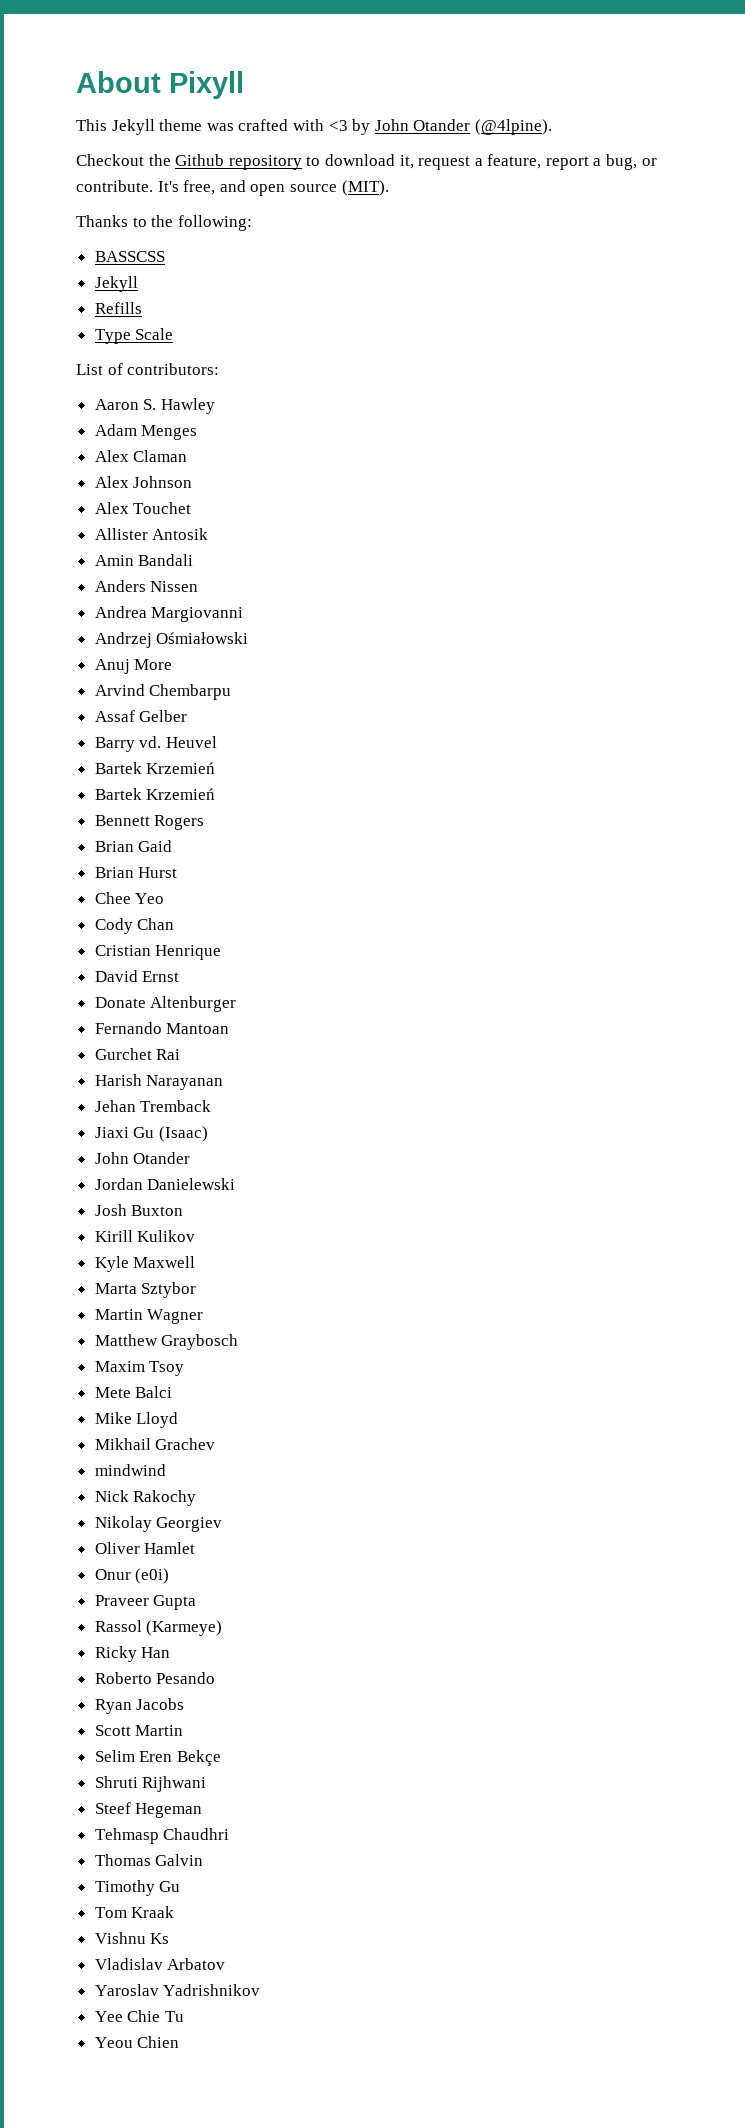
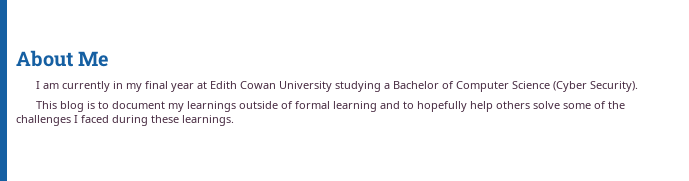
[169,71,244,99] [76,119,552,135] [76,154,657,170] [76,180,389,196] [76,215,252,231] [94,251,165,262] [94,276,138,292] [94,302,142,314] [94,328,174,344] [76,363,220,375] [94,398,215,414] [94,424,198,440] [94,450,188,462] [94,476,193,488] [94,502,192,514] [94,528,209,540] [94,554,194,566] [94,580,199,592] [94,606,244,622] [94,632,249,648] [94,659,173,674] [94,684,232,700] [94,710,188,722] [94,736,217,752] [94,762,216,774] [94,788,216,800] [94,815,205,830] [94,840,173,852] [94,867,178,878] [94,892,165,904] [94,918,175,934] [94,945,222,960] [94,970,180,982] [94,996,237,1012] [94,1022,230,1034] [94,1048,181,1060] [94,1074,224,1090] [94,1100,212,1112] [94,1126,208,1142] [94,1152,191,1164] [94,1178,236,1190] [94,1204,184,1216] [94,1230,196,1242] [94,1256,196,1272] [94,1282,197,1298] [94,1309,204,1324] [94,1334,239,1350] [94,1361,185,1376] [94,1386,173,1398] [94,1412,179,1428] [94,1438,216,1450] [94,1464,166,1476] [94,1490,197,1506] [94,1516,223,1532] [94,1542,196,1554] [94,1568,170,1584] [94,1595,197,1610] [94,1620,223,1636] [94,1646,171,1662] [94,1672,216,1684] [94,1698,185,1714] [94,1725,184,1736] [94,1750,221,1766] [94,1776,207,1792] [94,1802,203,1818] [94,1828,230,1844] [94,1854,204,1866] [94,1880,181,1896] [94,1906,175,1918] [94,1932,170,1944] [94,1958,226,1970] [94,1984,261,1996] [94,2010,184,2022] [94,2036,180,2048] Pixyll // This Jekyll theme was crafted with <3 by John Otander (@4lpine). // Checkout the Github repository to download it, request a feature, report a bug, or contribute. It's free, and open source (MIT). // Thanks to the following: // BASSCSS // Jekyll // Refills // Type Scale // List of contributors: // Aaron S. Hawley // Adam Menges // Alex Claman // Alex Johnson // Alex Touchet // Allister Antosik // Amin Bandali // Anders Nissen // Andrea Margiovanni // Andrzej Ośmiałowski // Anuj More // Arvind Chembarpu // Assaf Gelber // Barry vd. Heuvel // Bartek Krzemień // Bartek Krzemień // Bennett Rogers // Brian Gaid // Brian Hurst // Chee Yeo // Cody Chan // Cristian Henrique // David Ernst // Donate Altenburger // Fernando Mantoan // Gurchet Rai // Harish Narayanan // Jehan Tremback // Jiaxi Gu (Isaac) // John Otander // Jordan Danielewski // Josh Buxton // Kirill Kulikov // Kyle Maxwell // Marta Sztybor // Martin Wagner // Matthew Graybosch // Maxim Tsoy // Mete Balci // Mike Lloyd // Mikhail Grachev // mindwind // Nick Rakochy // Nikolay Georgiev // Oliver Hamlet // Onur (e0i) // Praveer Gupta // Rassol (Karmeye) // Ricky Han // Roberto Pesando // Ryan Jacobs // Scott Martin // Selim Eren Bekçe // Shruti Rijhwani // Steef Hegeman // Tehmasp Chaudhri // Thomas Galvin // Timothy Gu // Tom Kraak // Vishnu Ks // Vladislav Arbatov // Yaroslav Yadrishnikov // Yee Chie Tu // Yeou Chien -> [78,51,110,67] [36,81,639,92] [36,101,626,112] [16,115,234,126] Me // I am currently in my final year at Edith Cowan University studying a Bachelor of Computer Science (Cyber Security). // This blog is to document my learnings outside of formal learning and to hopefully help others solve some of the challenges I faced during these learnings.

